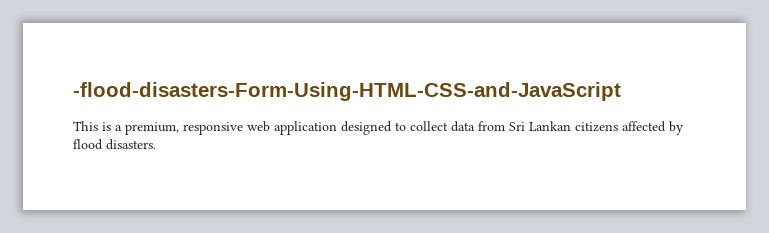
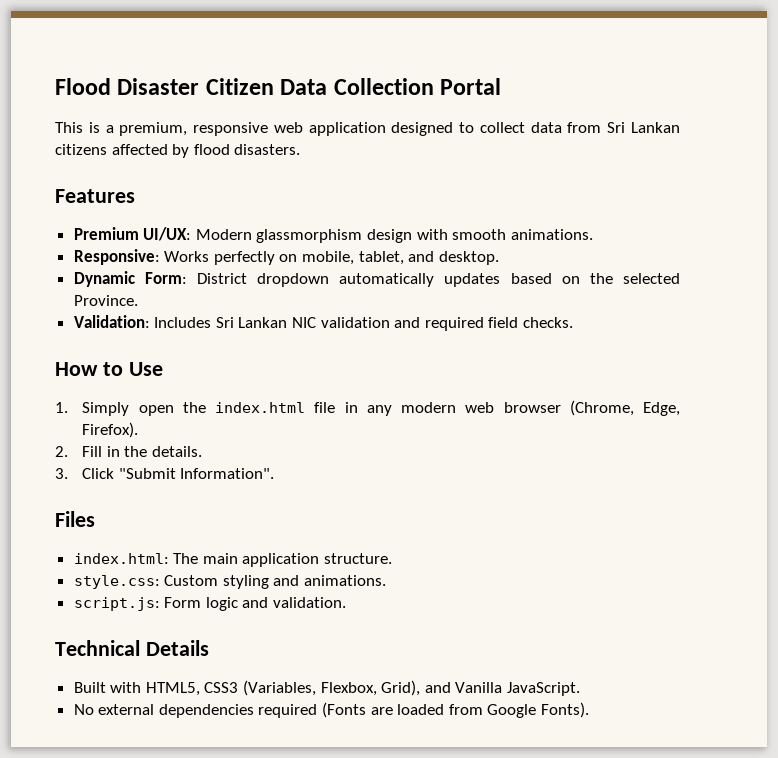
[73,82,621,101] -flood-disasters-Form-Using-HTML-CSS-and-JavaScript -> [55,78,502,95] Flood Disaster Citizen Data Collection Portal
(156, 144) none -> [55,189,135,203] [73,227,593,243] [73,249,499,265] [73,271,680,287] [73,295,138,306] [73,315,574,331] [55,362,163,376] [55,400,680,416] [82,422,139,438] [55,446,203,457] [55,468,275,479] [55,511,95,527] [73,553,393,567] [73,575,387,589] [73,597,347,611] [55,640,209,656] [73,680,581,696] [73,702,590,718] // Features // Premium UI/UX: Modern glassmorphism design with smooth animations. // Responsive: Works perfectly on mobile, tablet, and desktop. // Dynamic Form: District dropdown automatically updates based on the selected Province. // Validation: Includes Sri Lankan NIC validation and required field checks. // How to Use // 1. Simply open the index.html file in any modern web browser (Chrome, Edge, Firefox). // 2. Fill in the details. // 3. Click "Submit Information". // Files // index.html: The main application structure. // style.css: Custom styling and animations. // script.js: Form logic and validation. // Technical Details // Built with HTML5, CSS3 (Variables, Flexbox, Grid), and Vanilla JavaScript. // No external dependencies required (Fonts are loaded from Google Fonts).

